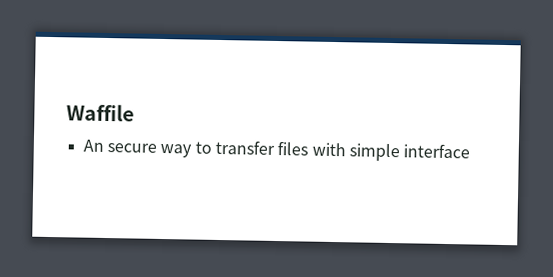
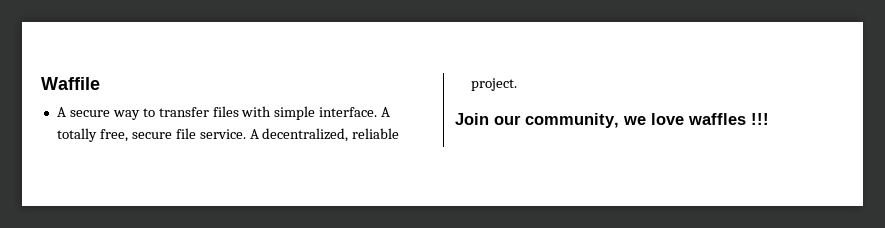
[82,139,104,152] An -> [56,107,66,117] A
[403,143,471,159] interface -> [319,107,391,117] [56,128,400,142] [470,78,517,91] [455,113,769,128] interface. A totally free, secure file service. A decentralized, reliable project. // Join our community, we love waffles !!!

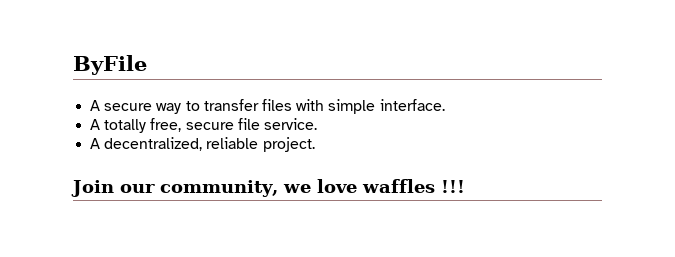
[41,77,100,90] Waffile -> [73,55,147,75] ByFile
(378, 112) none -> (445, 105) //
(246, 134) none -> (317, 124) //

